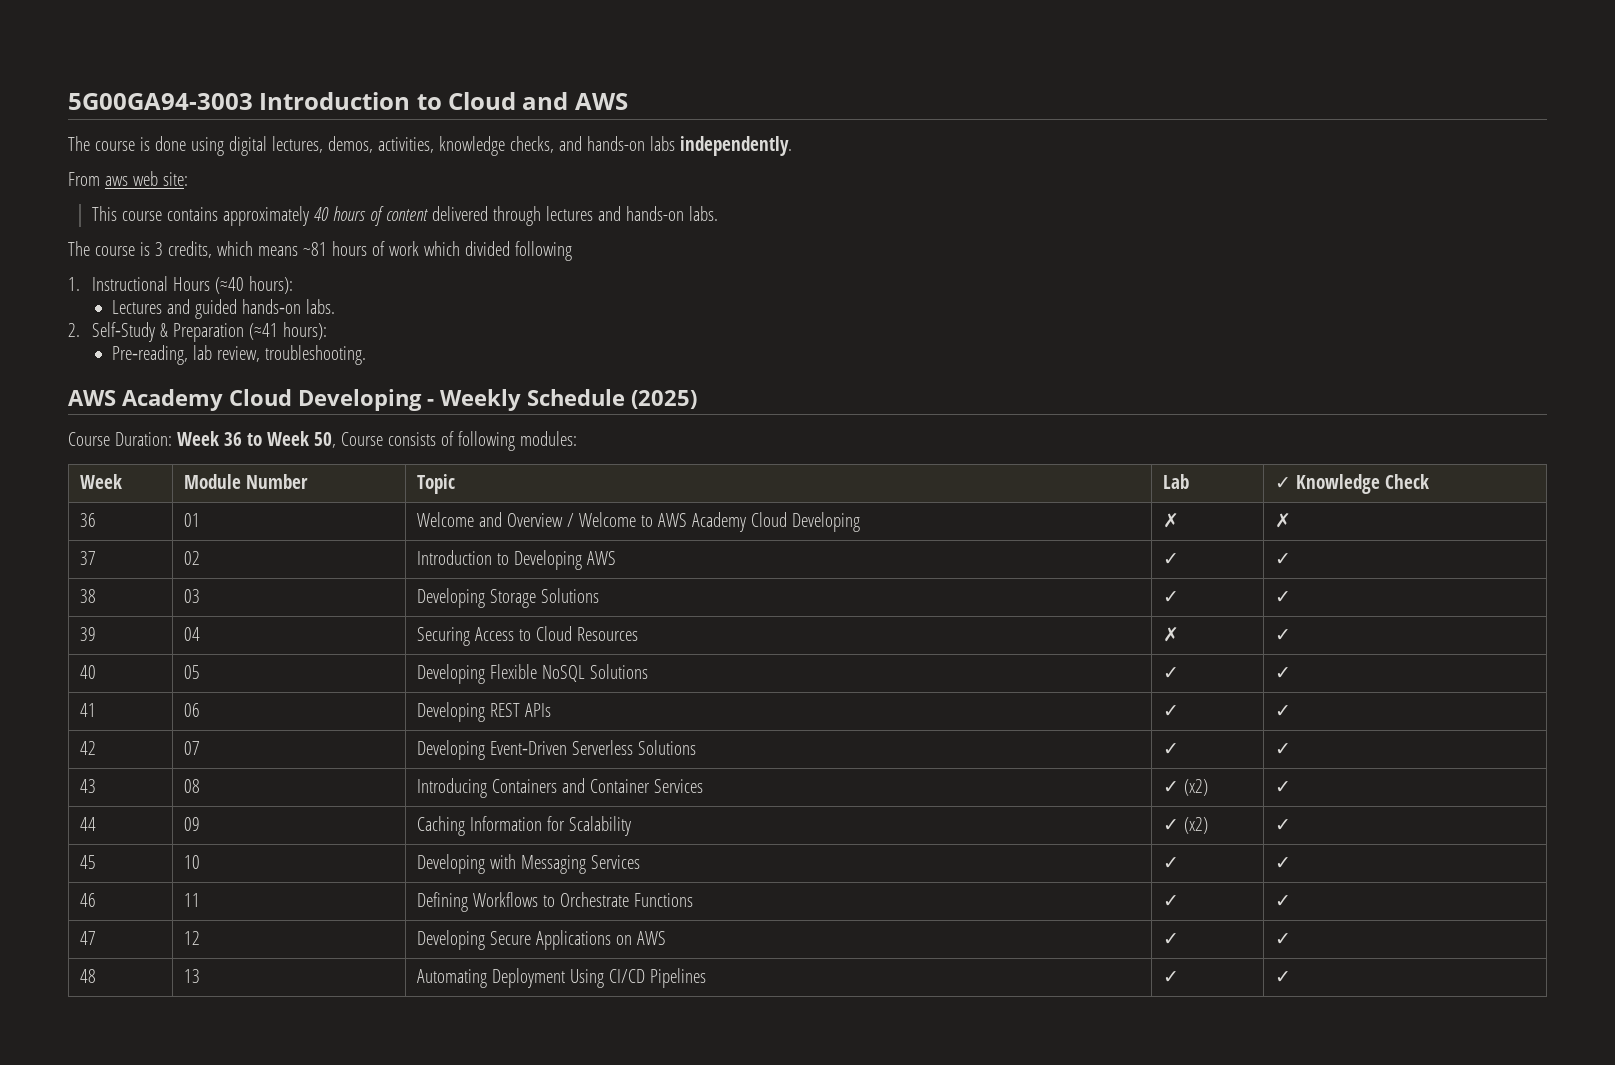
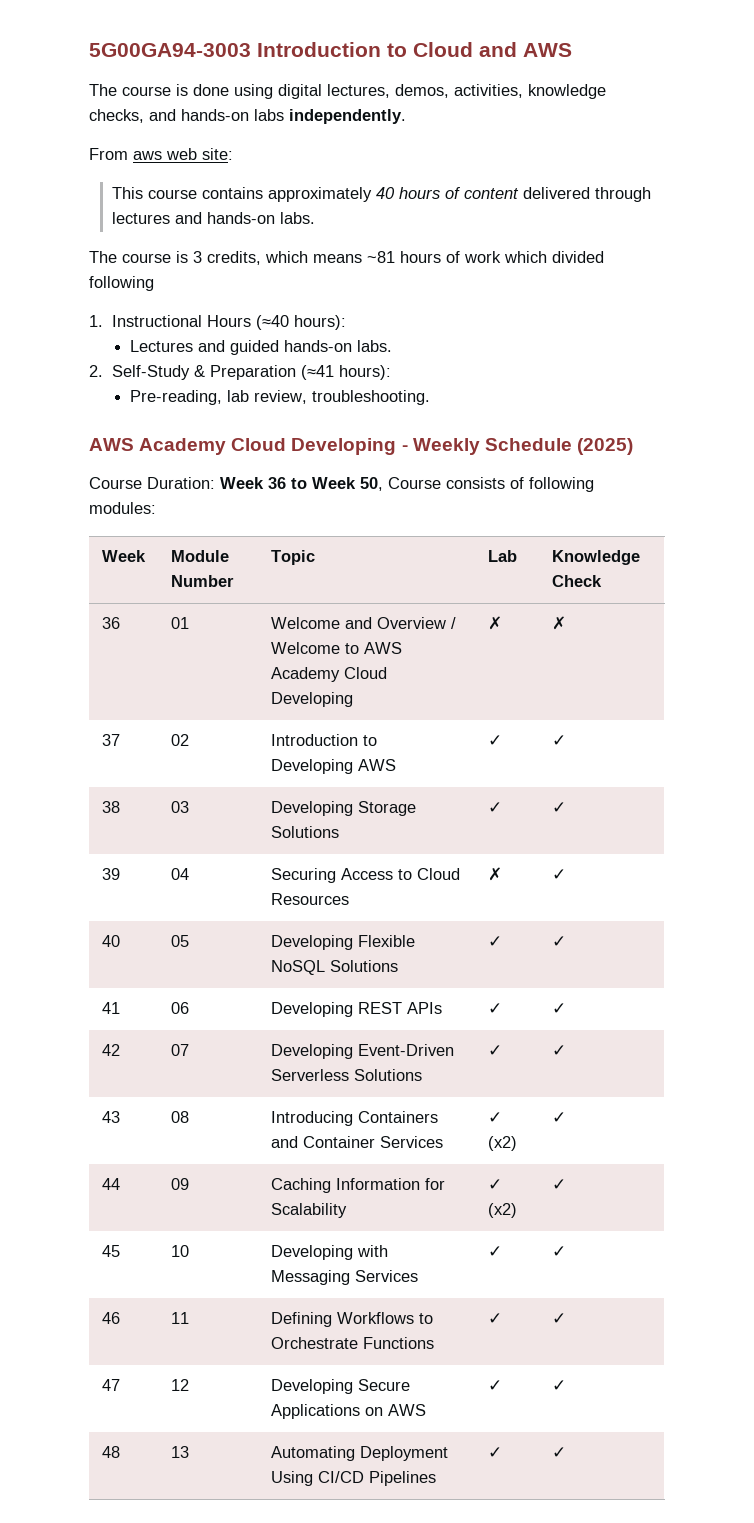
[1275,477,1292,489] ✓ -> (517, 556) none

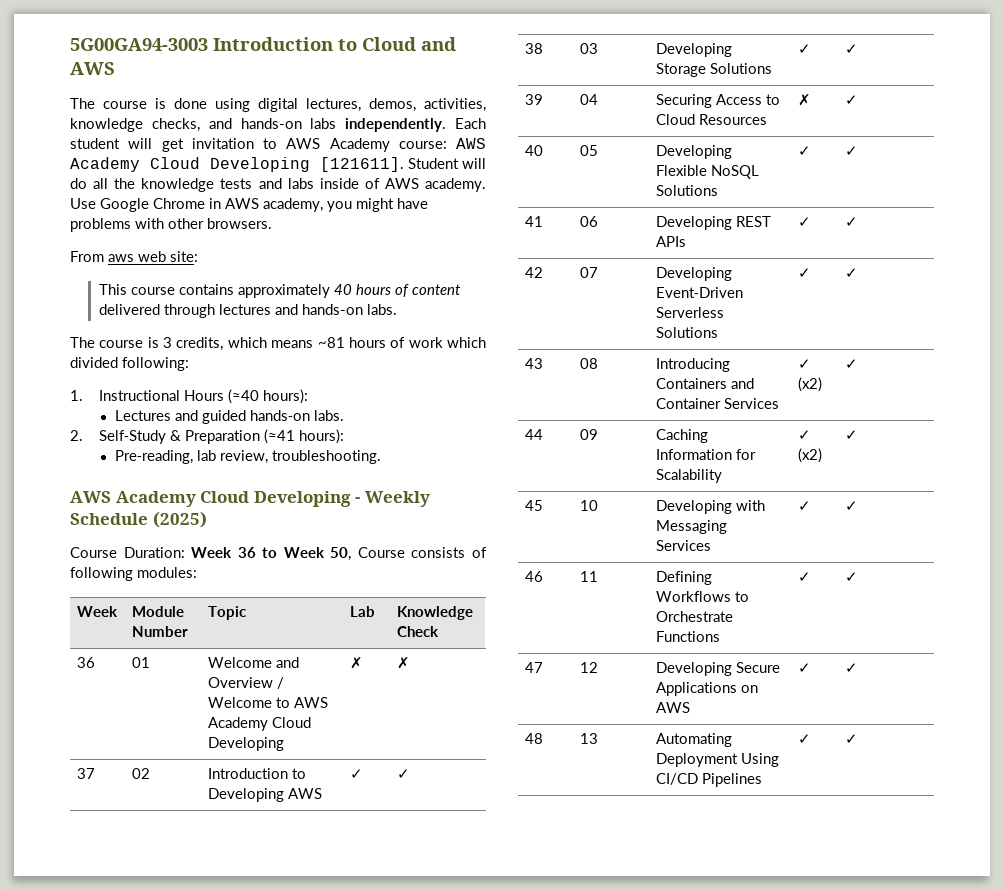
(406, 116) none -> [455,118,486,129] [70,138,486,152] [70,157,486,172] [70,178,487,192] [70,198,428,212] [70,218,272,232] Each student will get invitation to AWS Academy course: AWS Academy Cloud Developing [121611]. Student will do all the knowledge tests and labs inside of AWS academy. Use Google Chrome in AWS academy, you might have problems with other browsers.
[89,276,154,291] following -> [122,357,189,371] following:

